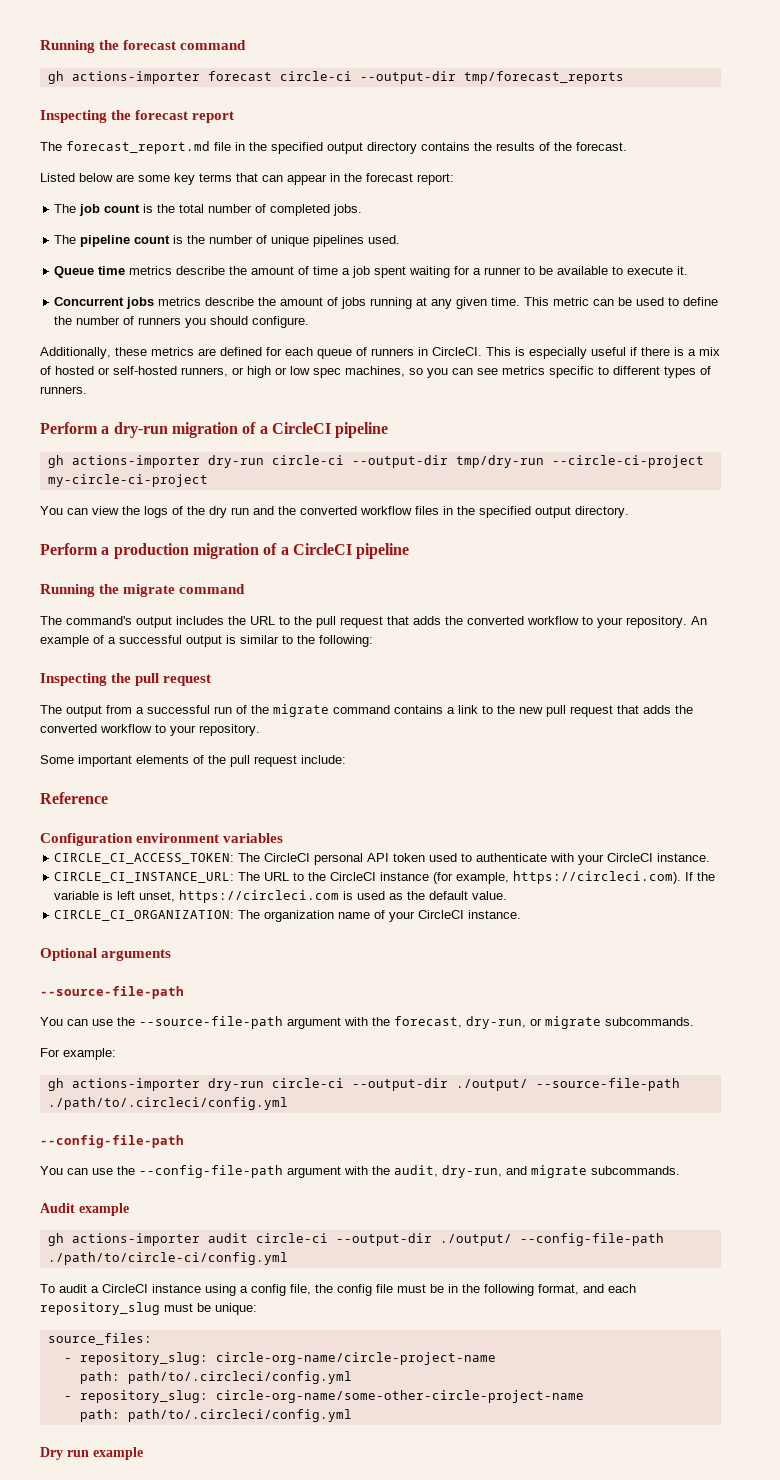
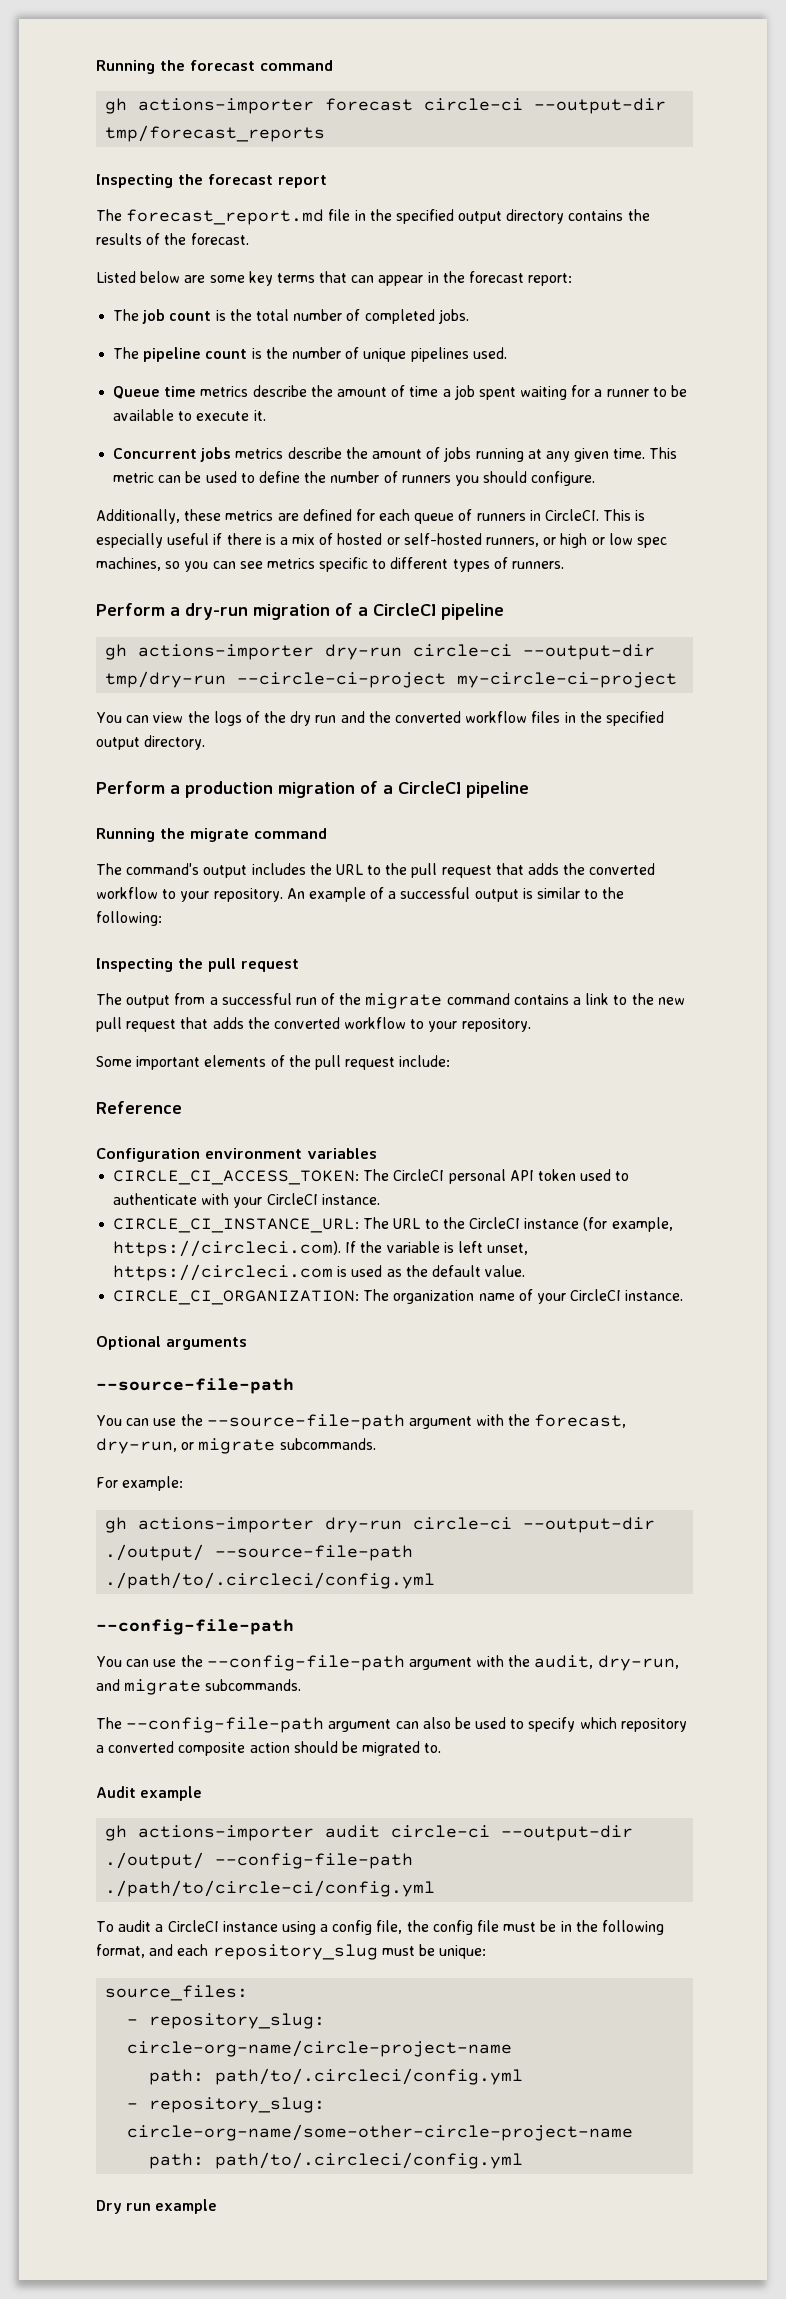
(680, 1170) none -> [96,1717,687,1733] [96,1741,442,1756] // The --config-file-path argument can also be used to specify which repository a converted composite action should be migrated to.

